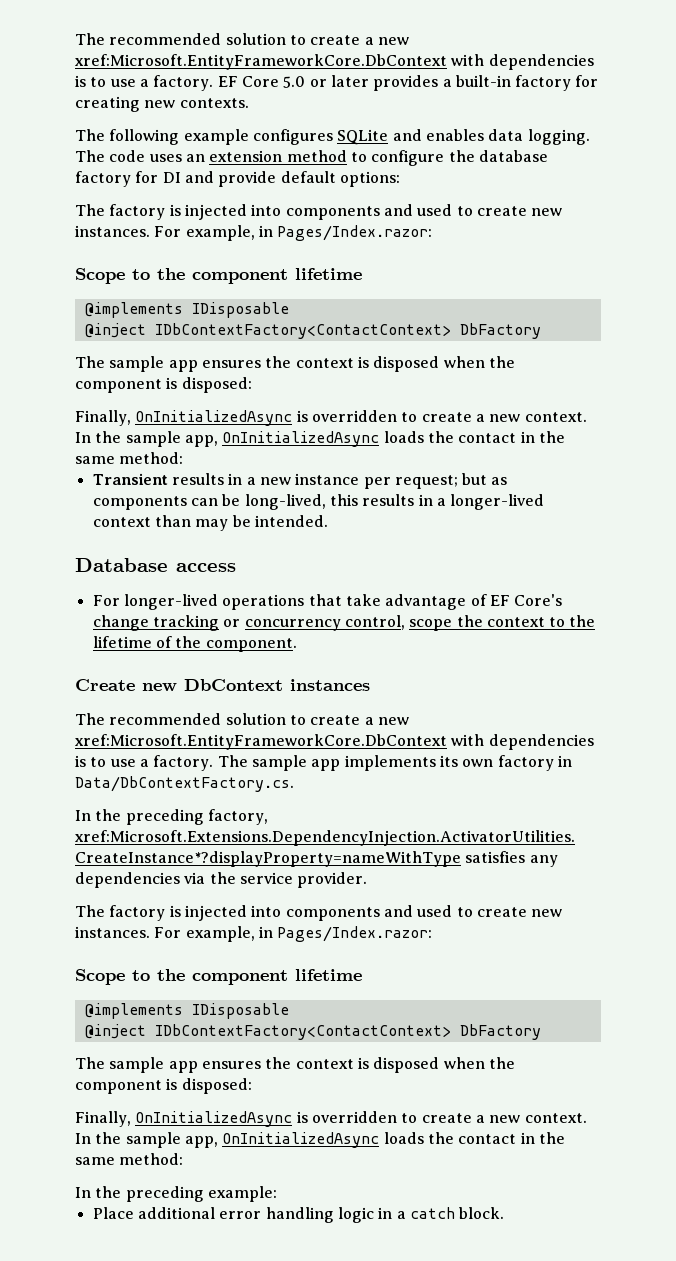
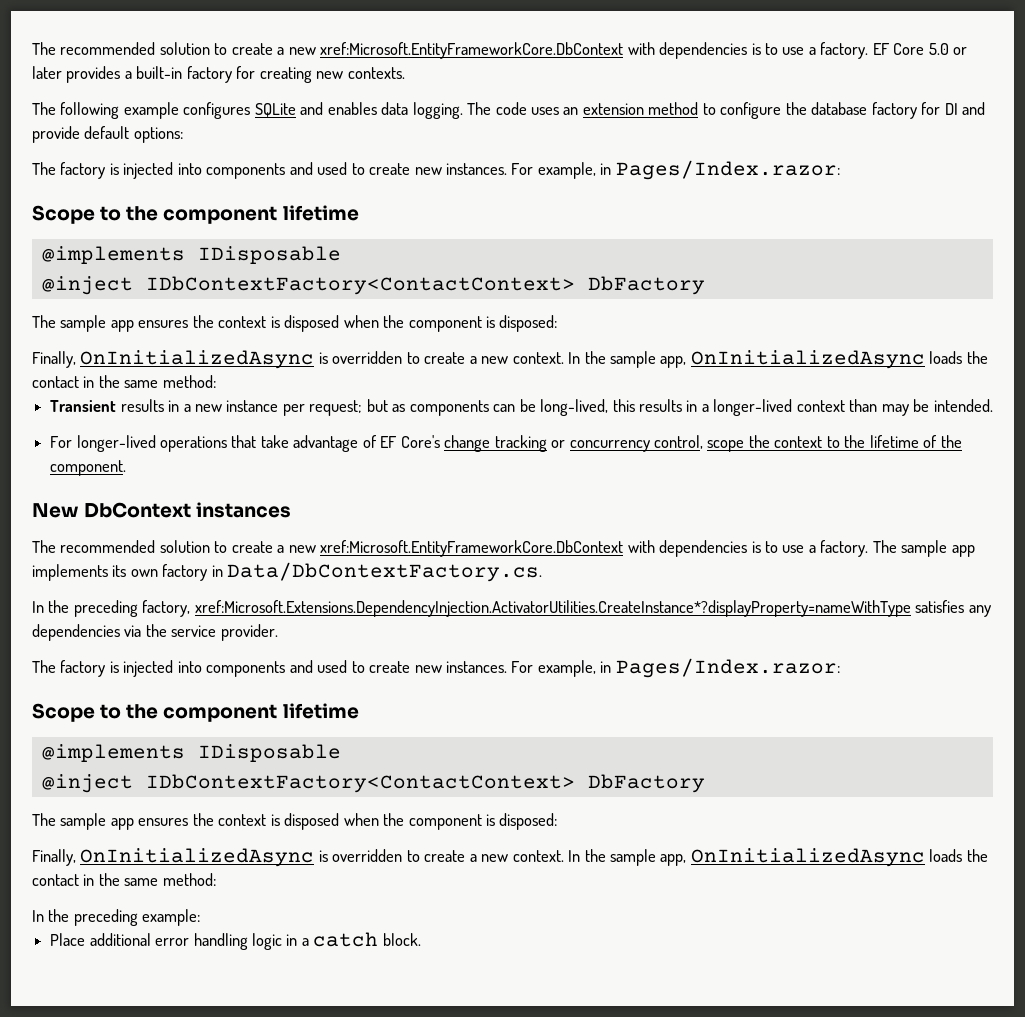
[75,558,236,572] // Database access -> (993, 405) none
[75,679,177,691] Create new -> [32,503,79,518] New

